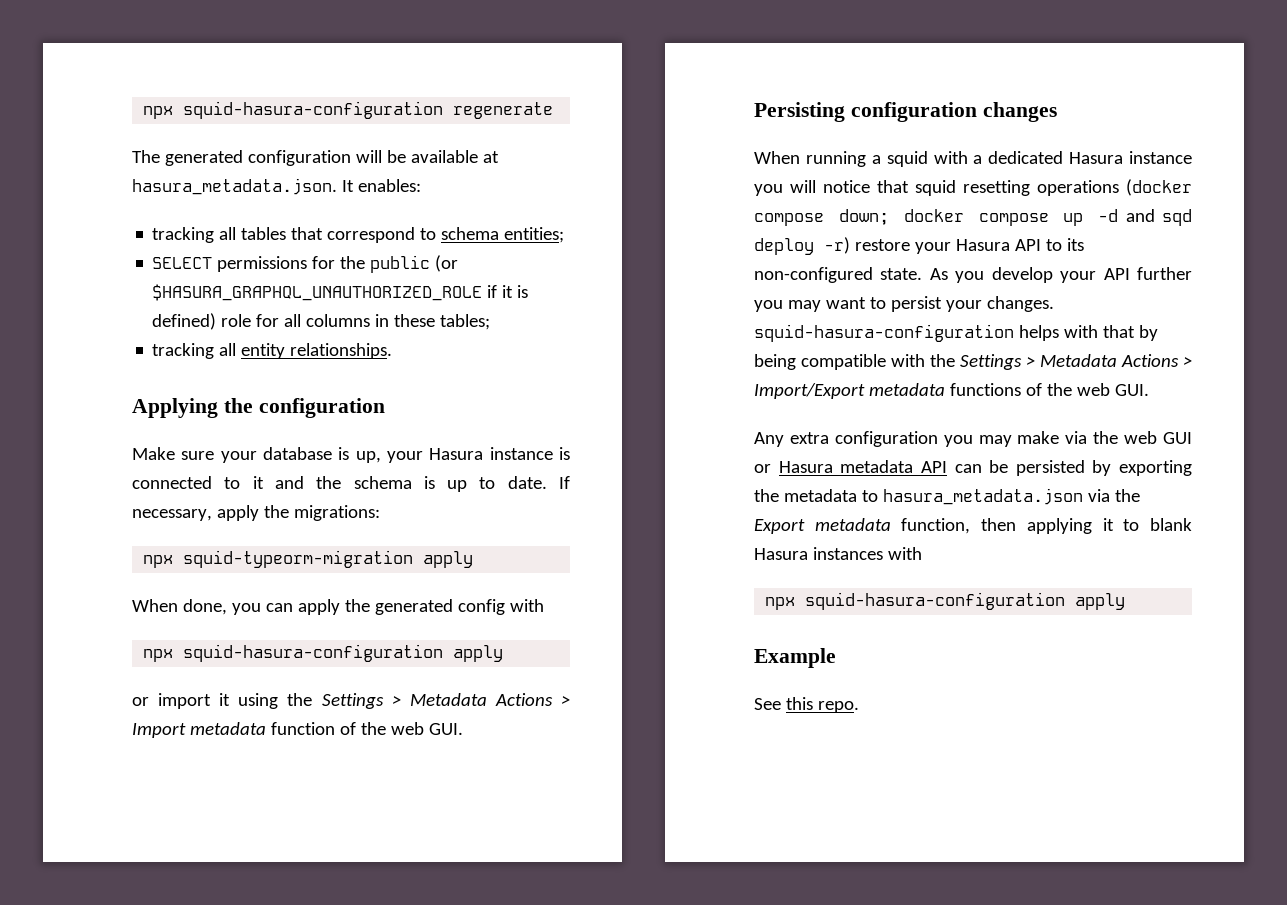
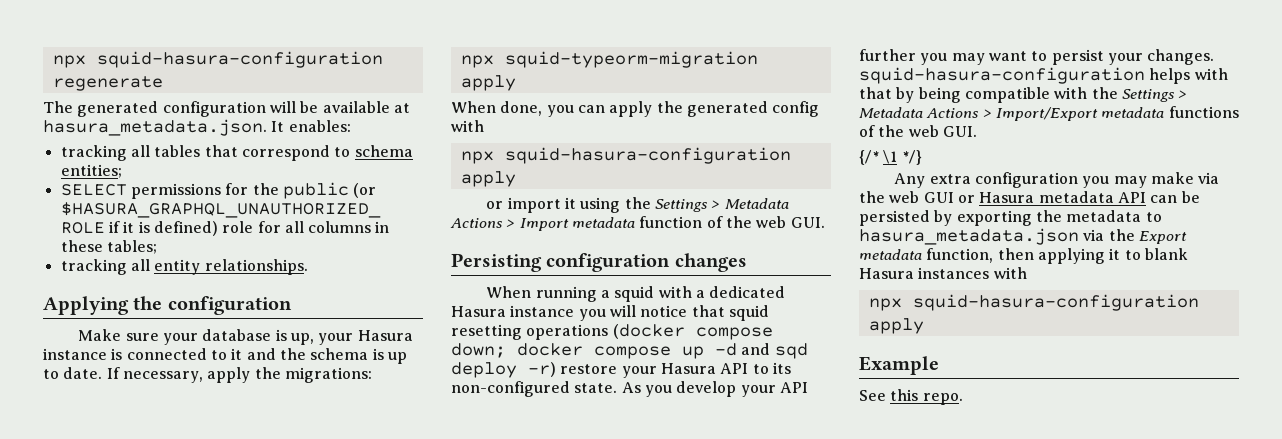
(1149, 390) none -> [859,150,922,165] // {/* \1 */}

